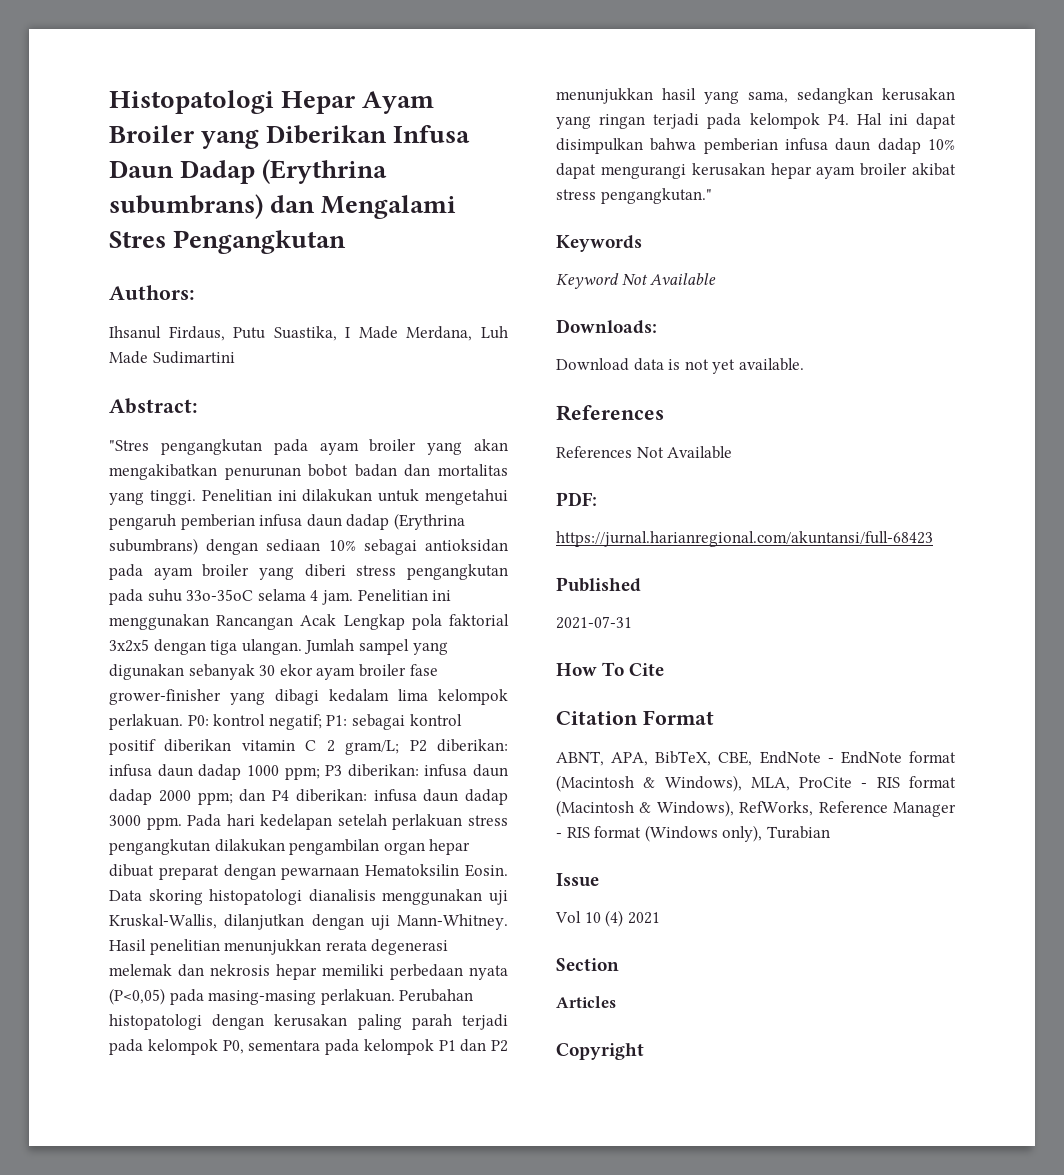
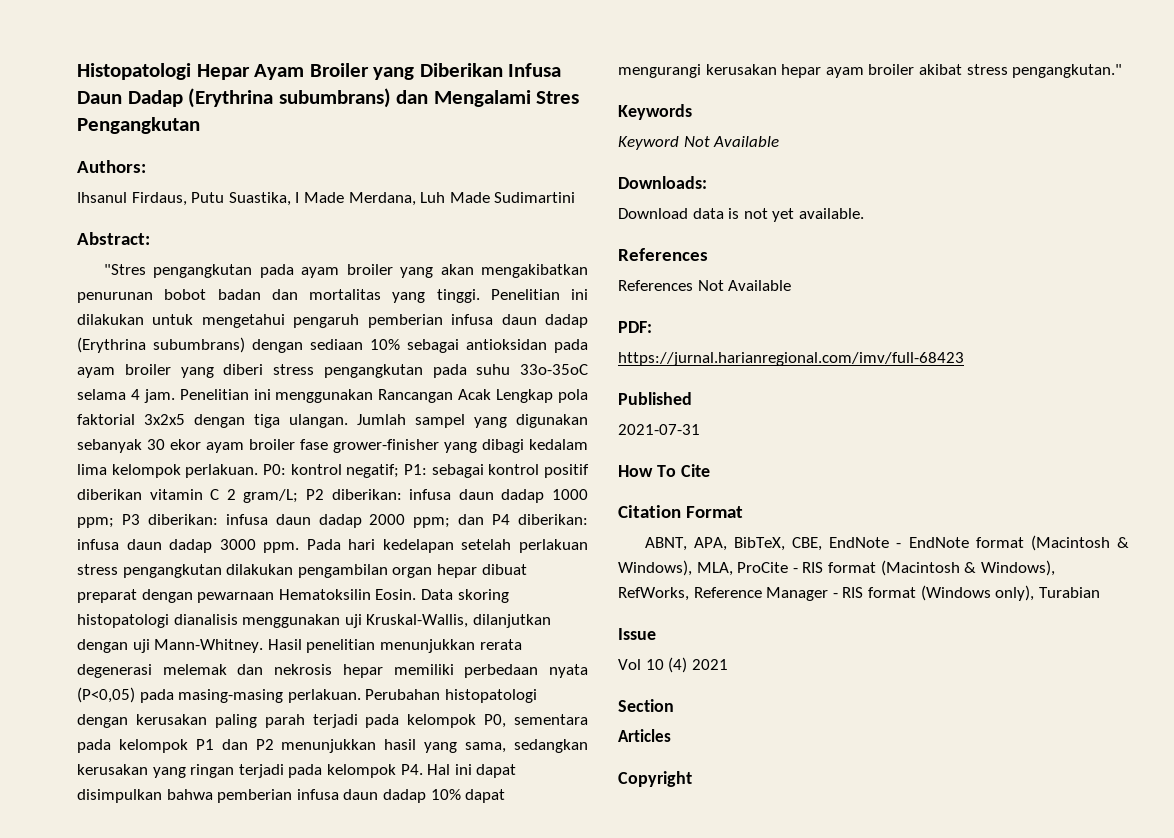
[556,531,933,547] https://jurnal.harianregional.com/akuntansi/full-68423 -> [618,352,964,366] https://jurnal.harianregional.com/imv/full-68423

